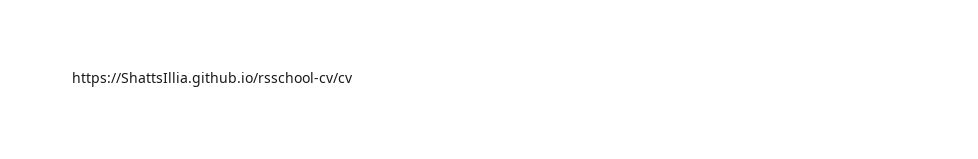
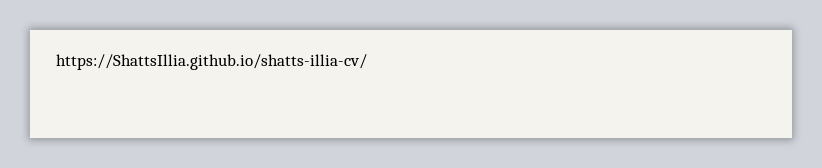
[72,72,353,87] https://ShattsIllia.github.io/rsschool-cv/cv -> [56,54,367,70] https://ShattsIllia.github.io/shatts-illia-cv/

